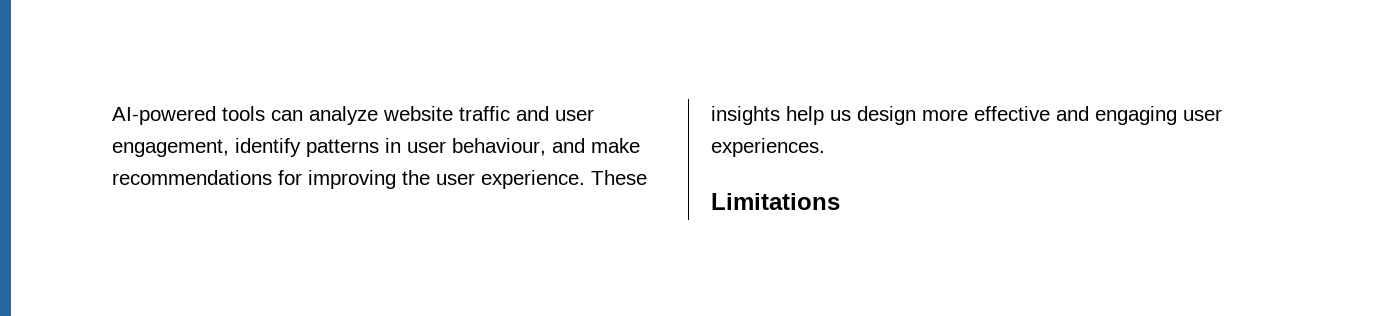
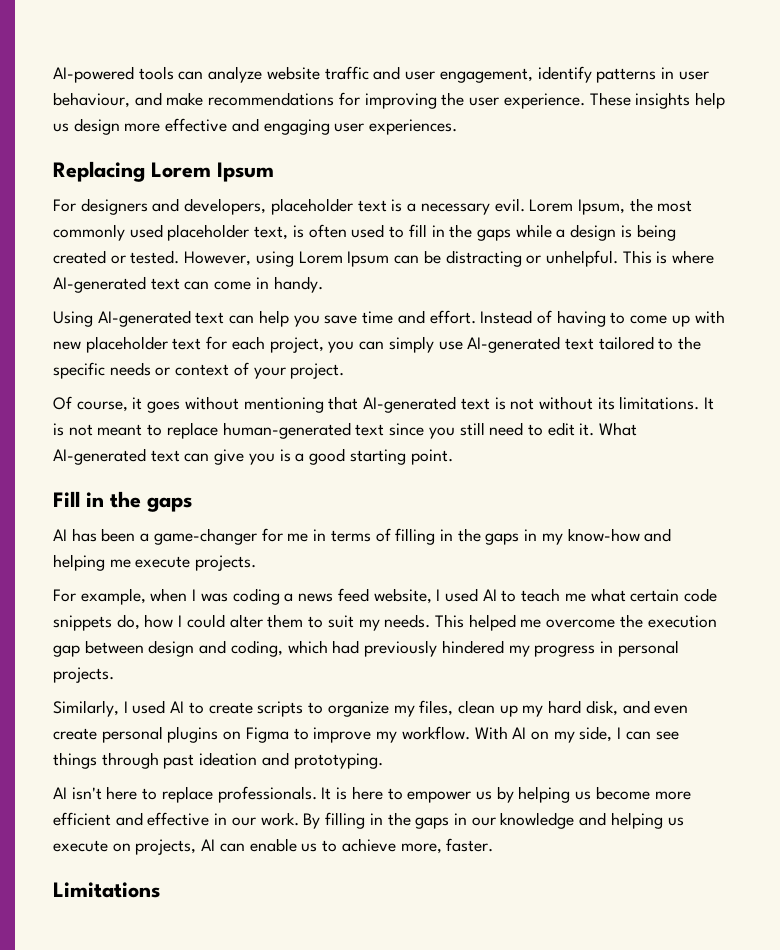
(825, 147) none -> [53,161,274,182] [53,198,693,215] [53,224,676,241] [53,250,715,267] [53,276,323,293] [53,310,725,327] [53,336,702,353] [53,362,345,379] [53,396,715,413] [53,422,638,439] [53,448,453,465] [53,491,192,512] [53,528,672,545] [53,554,257,571] [53,588,718,605] [53,614,717,631] [53,640,679,657] [53,667,114,683] [53,700,689,717] [53,726,679,743] [53,752,383,769] [53,786,691,803] [53,812,684,829] [53,838,494,855] // Replacing Lorem Ipsum // For designers and developers, placeholder text is a necessary evil. Lorem Ipsum, the most commonly used placeholder text, is often used to fill in the gaps while a design is being created or tested. However, using Lorem Ipsum can be distracting or unhelpful. This is where AI-generated text can come in handy. // Using AI-generated text can help you save time and effort. Instead of having to come up with new placeholder text for each project, you can simply use AI-generated text tailored to the specific needs or context of your project. // Of course, it goes without mentioning that AI-generated text is not without its limitations. It is not meant to replace human-generated text since you still need to edit it. What AI-generated text can give you is a good starting point. // Fill in the gaps // AI has been a game-changer for me in terms of filling in the gaps in my know-how and helping me execute projects. // For example, when I was coding a news feed website, I used AI to teach me what certain code snippets do, how I could alter them to suit my needs. This helped me overcome the execution gap between design and coding, which had previously hindered my progress in personal projects. // Similarly, I used AI to create scripts to organize my files, clean up my hard disk, and even create personal plugins on Figma to improve my workflow. With AI on my side, I can see things through past ideation and prototyping. // AI isn't here to replace professionals. It is here to empower us by helping us become more efficient and effective in our work. By filling in the gaps in our knowledge and helping us execute on projects, AI can enable us to achieve more, faster.

